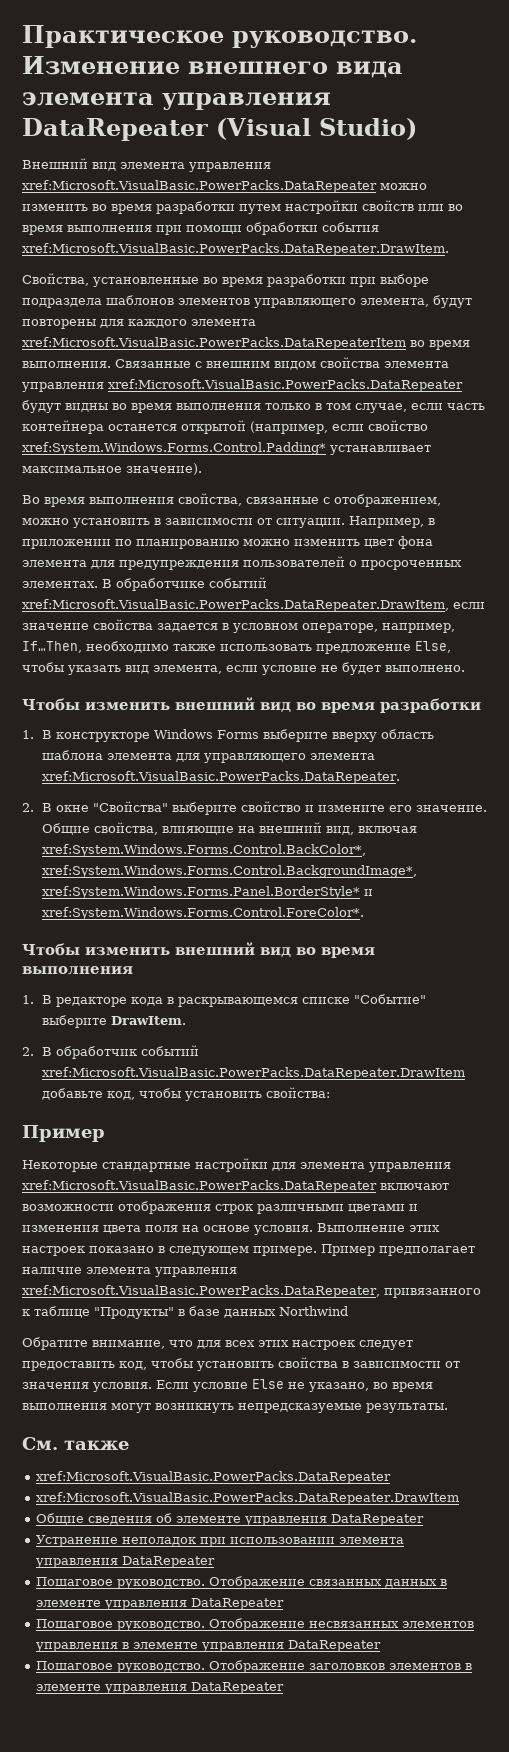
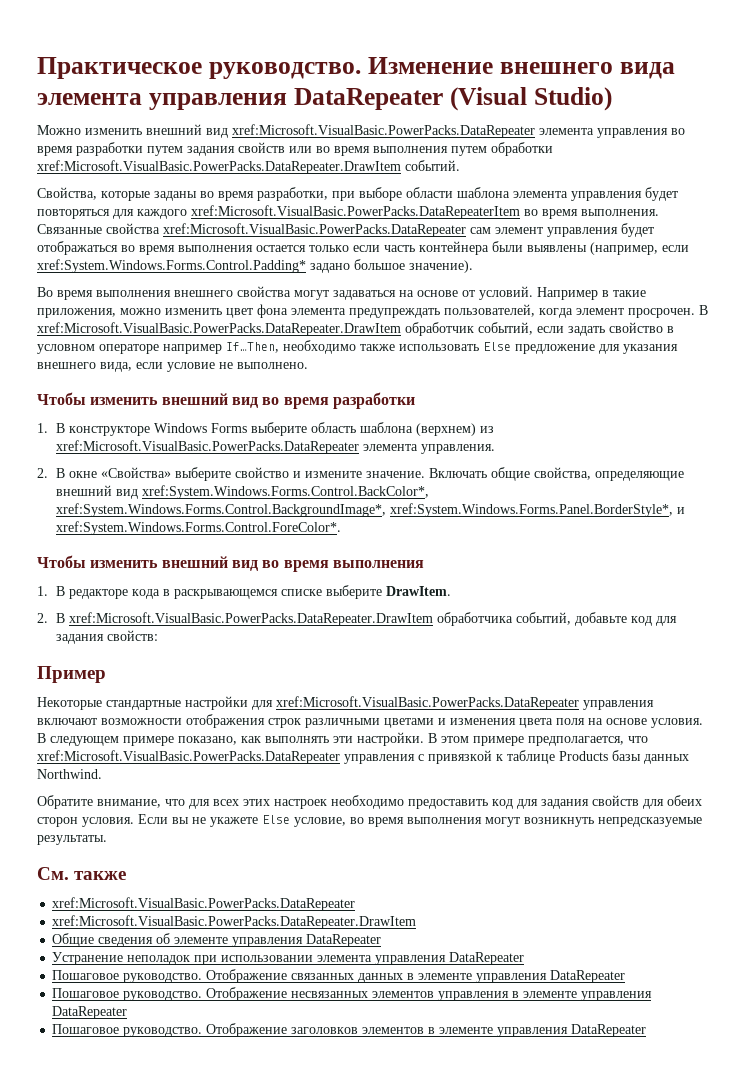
[22,158,271,172] [22,180,427,193] [22,204,88,211] Внешний вид элемента управления xref:Microsoft.VisualBasic.PowerPacks.DataRepeater можно изменить -> [37,124,668,138] Можно изменить внешний вид xref:Microsoft.VisualBasic.PowerPacks.DataRepeater элемента управления
[285,200,358,214] настройки -> [187,146,235,156] задания
[156,222,379,235] [22,243,449,256] при помощи обработки события xref:Microsoft.VisualBasic.PowerPacks.DataRepeater.DrawItem. -> [451,142,553,156] [37,160,460,174] путем обработки xref:Microsoft.VisualBasic.PowerPacks.DataRepeater.DrawItem событий.
[93,274,346,287] установленные во время разработки -> [101,187,328,201] которые заданы во время разработки,
[22,295,472,308] [22,319,96,329] подраздела шаблонов элементов управляющего элемента, будут повторены -> [406,187,678,201] [37,209,110,219] области шаблона элемента управления будет повторяться
[191,319,256,326] элемента -> (187, 214) none
[195,357,449,370] [22,379,463,392] [22,400,485,413] [22,420,428,434] [22,442,431,455] [22,463,202,475] [22,493,441,507] [22,516,435,528] [22,539,239,549] с внешним видом свойства элемента управления xref:Microsoft.VisualBasic.PowerPacks.DataRepeater будут видны во время выполнения только в том случае, если часть контейнера останется открытой (например, если свойство xref:System.Windows.Forms.Control.Padding* устанавливает максимальное значение). // Во время выполнения свойства, связанные с отображением, можно установить в зависимости от ситуации. Например, в приложении по планированию -> [106,223,654,237] [37,241,689,255] [37,259,473,273] [37,286,646,300] [37,308,116,318] свойства xref:Microsoft.VisualBasic.PowerPacks.DataRepeater сам элемент управления будет отображаться во время выполнения остается только если часть контейнера были выявлены (например, если xref:System.Windows.Forms.Control.Padding* задано большое значение). // Во время выполнения внешнего свойства могут задаваться на основе от условий. Например в такие приложения,
[91,556,462,570] [22,577,267,591] [22,599,485,612] [22,619,455,633] [22,641,451,654] [22,662,222,675] для предупреждения пользователей о просроченных элементах. В обработчике событий xref:Microsoft.VisualBasic.PowerPacks.DataRepeater.DrawItem, если значение свойства задается в условном операторе, например, If…Then, необходимо также использовать предложение Else, чтобы указать вид элемента, -> [349,304,708,318] [37,322,674,336] [37,340,678,354] [37,362,132,372] предупреждать пользователей, когда элемент просрочен. В xref:Microsoft.VisualBasic.PowerPacks.DataRepeater.DrawItem обработчик событий, если задать свойство в условном операторе например If…Then, необходимо также использовать Else предложение для указания внешнего вида,
[342,662,381,675] будет -> (233, 365) none
[331,732,377,742] вверху -> (308, 429) none
[106,753,375,763] [41,771,400,784] элемента для управляющего элемента xref:Microsoft.VisualBasic.PowerPacks.DataRepeater. -> [416,423,495,436] [56,440,496,454] (верхнем) из xref:Microsoft.VisualBasic.PowerPacks.DataRepeater элемента управления.
[92,801,168,812] "Свойства" -> [101,467,172,478] «Свойства»
[388,805,487,812] [41,822,417,835] его значение. Общие свойства, влияющие на внешний вид, включая -> [366,467,685,481] [56,485,139,499] значение. Включать общие свойства, определяющие внешний вид
[41,886,360,899] xref:System.Windows.Forms.Panel.BorderStyle* -> [390,503,674,517] xref:System.Windows.Forms.Panel.BorderStyle*,
[353,994,426,1004] "Событие" -> (323, 592) none
[55,1045,199,1059] [41,1067,465,1080] [41,1087,330,1101] обработчик событий xref:Microsoft.VisualBasic.PowerPacks.DataRepeater.DrawItem добавьте код, чтобы установить свойства: -> [69,612,678,626] [56,630,159,644] xref:Microsoft.VisualBasic.PowerPacks.DataRepeater.DrawItem обработчика событий, добавьте код для задания свойств:
[300,1162,451,1172] [22,1180,377,1193] элемента управления xref:Microsoft.VisualBasic.PowerPacks.DataRepeater -> [276,696,654,710] xref:Microsoft.VisualBasic.PowerPacks.DataRepeater управления
[317,1223,440,1232] [22,1244,475,1256] [22,1267,237,1277] [22,1285,481,1298] [22,1306,348,1319] Выполнение этих настроек показано в следующем примере. Пример предполагает наличие элемента управления xref:Microsoft.VisualBasic.PowerPacks.DataRepeater, привязанного к таблице "Продукты" в базе данных Northwind -> [37,732,648,746] [37,750,689,764] [37,769,102,779] В следующем примере показано, как выполнять эти настройки. В этом примере предполагается, что xref:Microsoft.VisualBasic.PowerPacks.DataRepeater управления с привязкой к таблице Products базы данных Northwind.
[359,1340,413,1350] [22,1357,460,1371] [22,1379,369,1392] следует предоставить код, чтобы установить свойства в зависимости от значения условия. Если условие Else не указано, -> [331,795,702,809] [37,814,346,827] необходимо предоставить код для задания свойств для обеих сторон условия. Если вы не укажете Else условие,

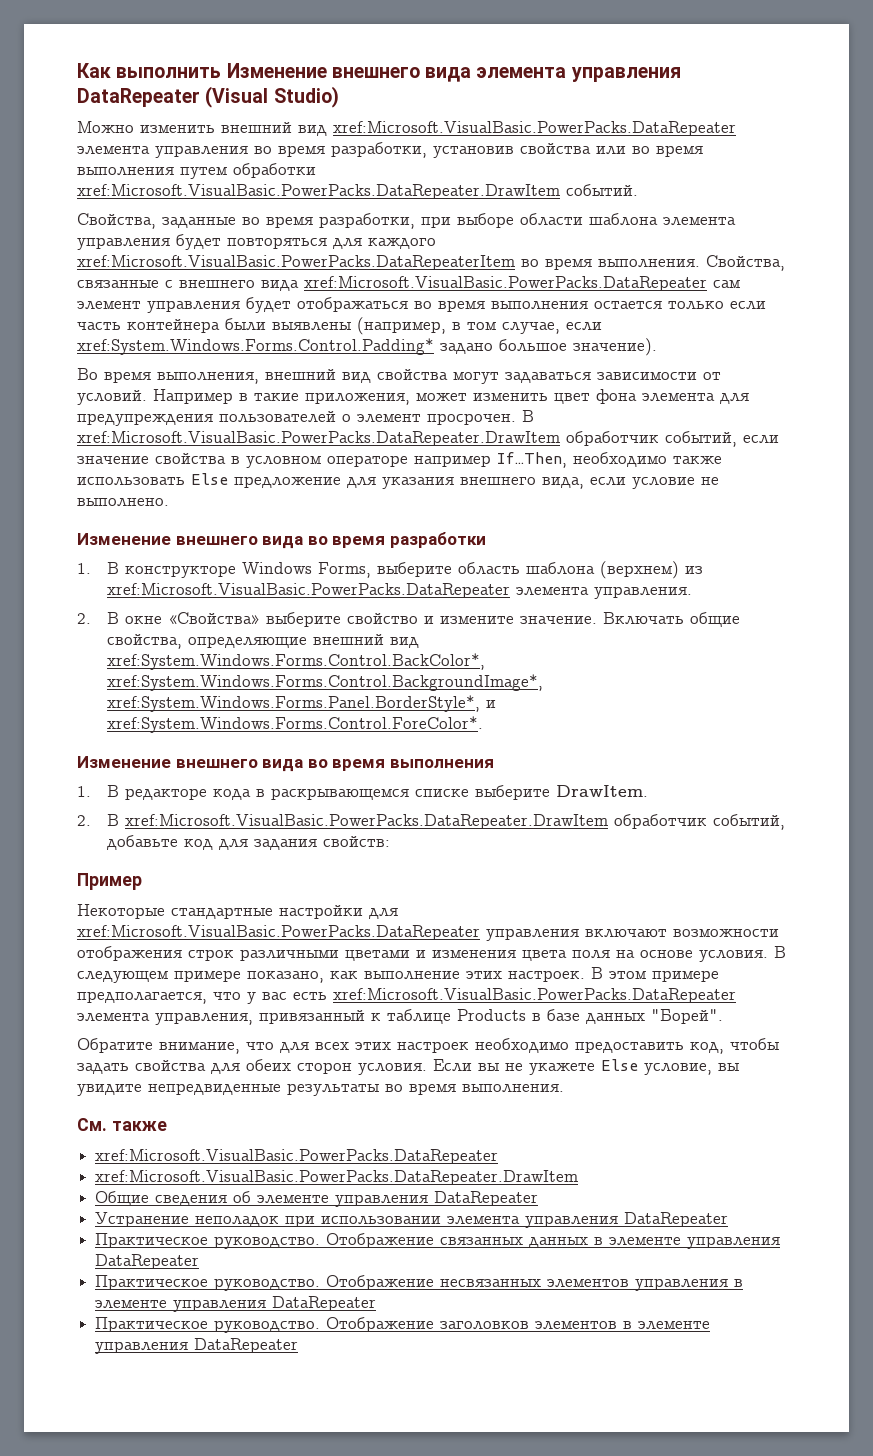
[37,57,361,79] Практическое руководство. -> [77,63,222,78] Как выполнить
[76,142,285,156] разработки путем задания свойств -> [331,142,591,158] разработки, установив свойства
[101,191,197,201] которые заданы -> [162,217,236,228] заданные
[37,223,160,234] Связанные свойства -> [706,255,785,271] [77,280,299,291] Свойства, связанные с внешнего вида
(658, 248) none -> [452,322,560,334] в том случае,
[96,290,233,297] выполнения внешнего -> [157,369,371,384] выполнения, внешний вид
[399,290,458,297] на основе -> [597,372,697,380] зависимости
[120,308,161,315] можно -> [416,393,467,401] может
[349,304,573,318] предупреждать пользователей, когда -> [720,393,749,404] [77,411,351,426] для предупреждения пользователей о
[568,322,663,336] задать свойство -> [77,453,226,464] значение свойства
[37,392,258,408] Чтобы изменить внешний вид -> [77,533,304,549] Изменение внешнего вида
[211,423,248,433] Forms -> [318,562,372,578] Forms,
[37,555,258,571] Чтобы изменить внешний вид -> [77,756,304,772] Изменение внешнего вида
[437,612,514,626] обработчика -> [614,814,708,829] обработчик
[265,732,424,746] выполнять эти настройки. -> [364,970,585,982] выполнение этих настроек.
[37,750,689,764] [37,769,102,779] xref:Microsoft.VisualBasic.PowerPacks.DataRepeater управления с привязкой к таблице Products базы данных Northwind. -> [247,988,736,1004] [77,1009,723,1025] у вас есть xref:Microsoft.VisualBasic.PowerPacks.DataRepeater элемента управления, привязанный к таблице Products в базе данных "Борей".
[492,795,639,809] код для задания свойств -> [690,1038,779,1054] [77,1060,206,1074] код, чтобы задать свойства
[350,817,702,827] [37,835,107,845] во время выполнения могут возникнуть непредсказуемые результаты. -> [718,1063,739,1071] [77,1083,564,1096] вы увидите непредвиденные результаты во время выполнения.
[52,970,120,980] Пошаговое -> [95,1233,209,1248] Практическое
[52,988,120,998] Пошаговое -> [95,1275,209,1290] Практическое
[52,1024,120,1034] Пошаговое -> [95,1317,209,1332] Практическое

